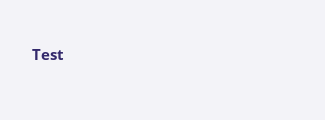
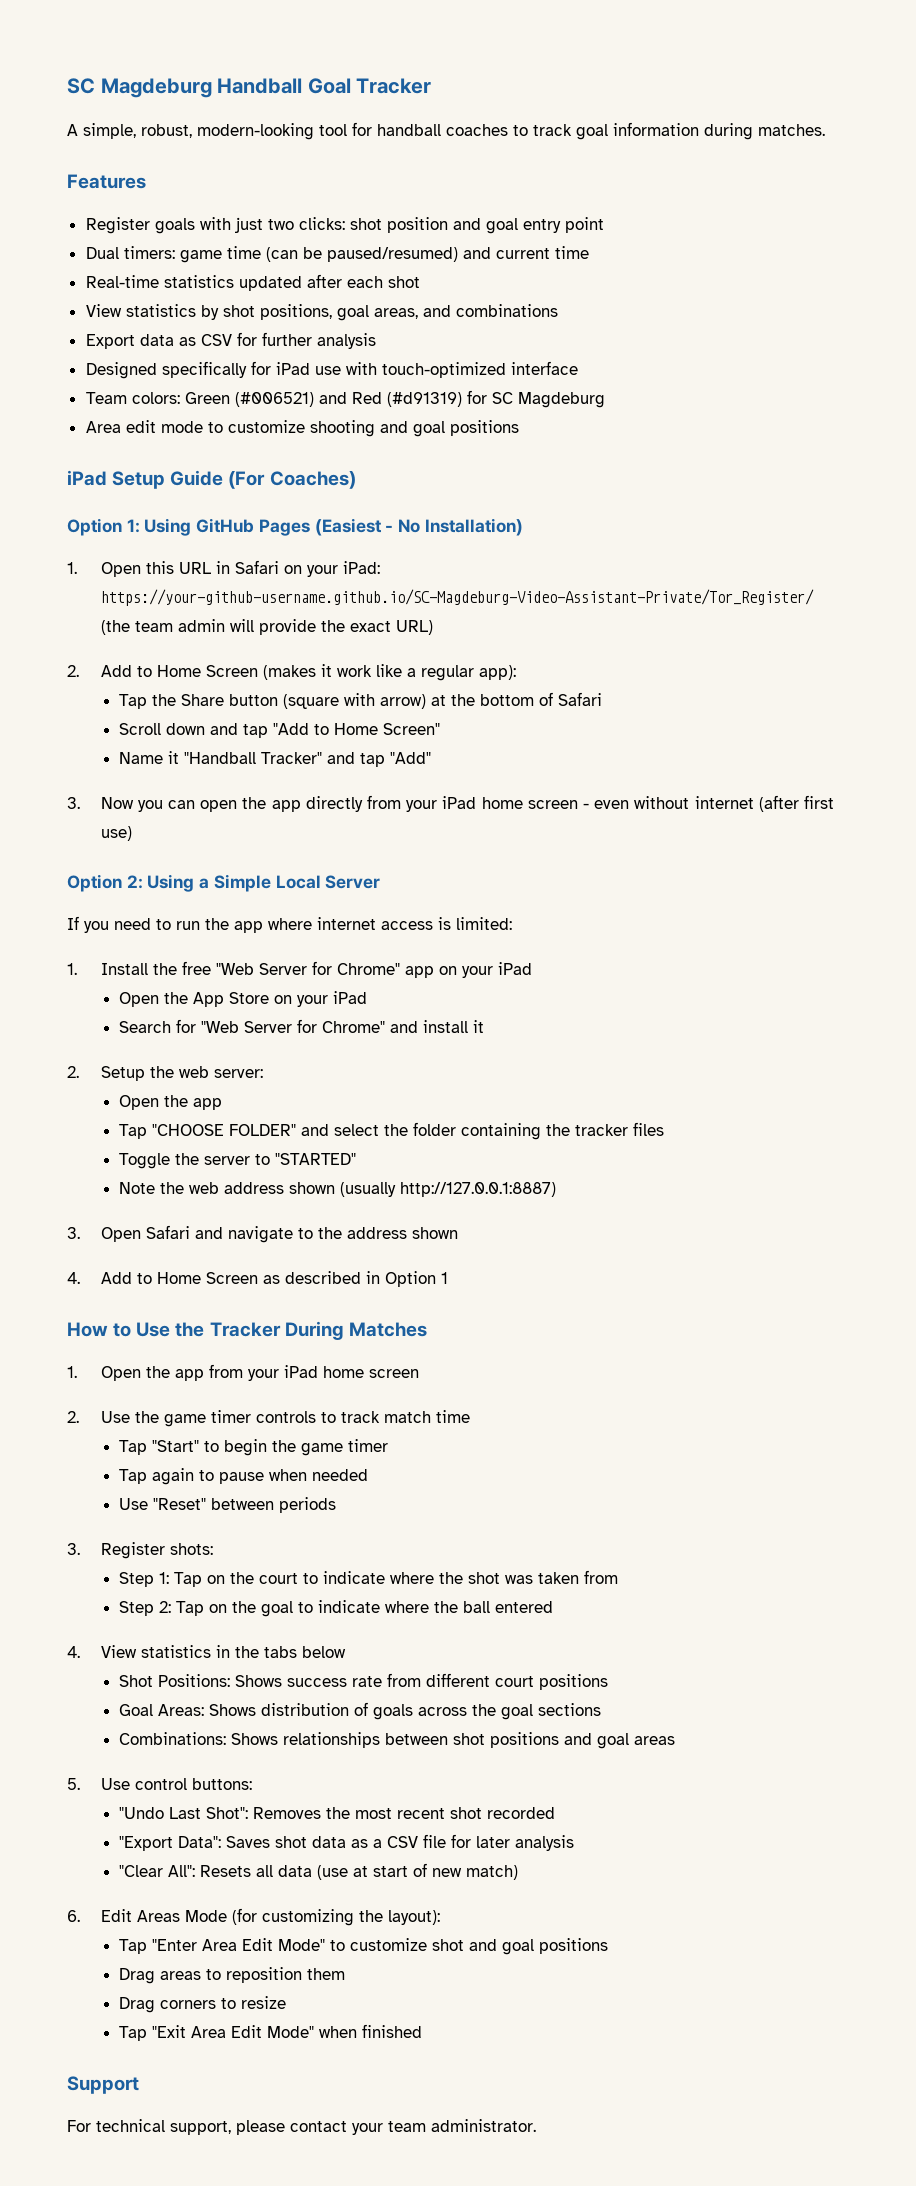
[32,49,64,60] Test -> [67,78,432,98] [67,122,825,140] [67,174,146,189] [85,217,604,234] [85,246,589,263] [85,274,420,291] [85,304,558,321] [85,332,376,349] [85,361,578,379] [85,390,605,408] [85,420,519,437] [67,470,356,489] [67,518,523,536] [67,560,380,577] [100,589,814,606] [100,619,433,635] [67,664,516,681] [119,692,603,709] [119,723,441,738] [119,751,432,767] [67,795,835,812] [100,826,132,841] [67,874,381,892] [67,916,512,933] [67,961,532,978] [119,991,368,1007] [119,1019,485,1033] [67,1066,263,1081] [119,1095,223,1110] [119,1122,665,1140] [119,1153,357,1169] [119,1182,557,1197] [67,1225,458,1243] [67,1271,448,1287] [67,1321,427,1340] [67,1364,419,1381] [67,1410,470,1427] [119,1439,389,1456] [119,1468,369,1485] [119,1497,337,1513] [67,1542,213,1559] [119,1570,619,1587] [119,1600,554,1617] [67,1645,346,1658] [119,1673,609,1690] [119,1702,602,1720] [119,1732,676,1749] [67,1778,252,1790] [119,1807,556,1819] [119,1834,575,1851] [119,1863,519,1880] [67,1908,440,1926] [119,1938,609,1955] [119,1967,346,1984] [119,1996,287,2013] [119,2024,423,2041] [67,2076,139,2094] [67,2119,536,2135] SC Magdeburg Handball Goal Tracker // A simple, robust, modern-looking tool for handball coaches to track goal information during matches. // Features // Register goals with just two clicks: shot position and goal entry point // Dual timers: game time (can be paused/resumed) and current time // Real-time statistics updated after each shot // View statistics by shot positions, goal areas, and combinations // Export data as CSV for further analysis // Designed specifically for iPad use with touch-optimized interface // Team colors: Green (#006521) and Red (#d91319) for SC Magdeburg // Area edit mode to customize shooting and goal positions // iPad Setup Guide (For Coaches) // Option 1: Using GitHub Pages (Easiest - No Installation) // 1. Open this URL in Safari on your iPad: https://your-github-username.github.io/SC-Magdeburg-Video-Assistant-Private/Tor_Register/ (the team admin will provide the exact URL) // 2. Add to Home Screen (makes it work like a regular app): // Tap the Share button (square with arrow) at the bottom of Safari // Scroll down and tap "Add to Home Screen" // Name it "Handball Tracker" and tap "Add" // 3. Now you can open the app directly from your iPad home screen - even without internet (after first use) // Option 2: Using a Simple Local Server // If you need to run the app where internet access is limited: // 1. Install the free "Web Server for Chrome" app on your iPad // Open the App Store on your iPad // Search for "Web Server for Chrome" and install it // 2. Setup the web server: // Open the app // Tap "CHOOSE FOLDER" and select the folder containing the tracker files // Toggle the server to "STARTED" // Note the web address shown (usually http://127.0.0.1:8887) // 3. Open Safari and navigate to the address shown // 4. Add to Home Screen as described in Option 1 // How to Use the Tracker During Matches // 1. Open the app from your iPad home screen // 2. Use the game timer controls to track match time // Tap "Start" to begin the game timer // Tap again to pause when needed // Use "Reset" between periods // 3. Register shots: // Step 1: Tap on the court to indicate where the shot was taken from // Step 2: Tap on the goal to indicate where the ball entered // 4. View statistics in the tabs below // Shot Positions: Shows success rate from different court positions // Goal Areas: Shows distribution of goals across the goal sections // Combinations: Shows relationships between shot positions and goal areas // 5. Use control buttons: // "Undo Last Shot": Removes the most recent shot recorded // "Export Data": Saves shot data as a CSV file for later analysis // "Clear All": Resets all data (use at start of new match) // 6. Edit Areas Mode (for customizing the layout): // Tap "Enter Area Edit Mode" to customize shot and goal positions // Drag areas to reposition them // Drag corners to resize // Tap "Exit Area Edit Mode" when finished // Support // For technical support, please contact your team administrator.

